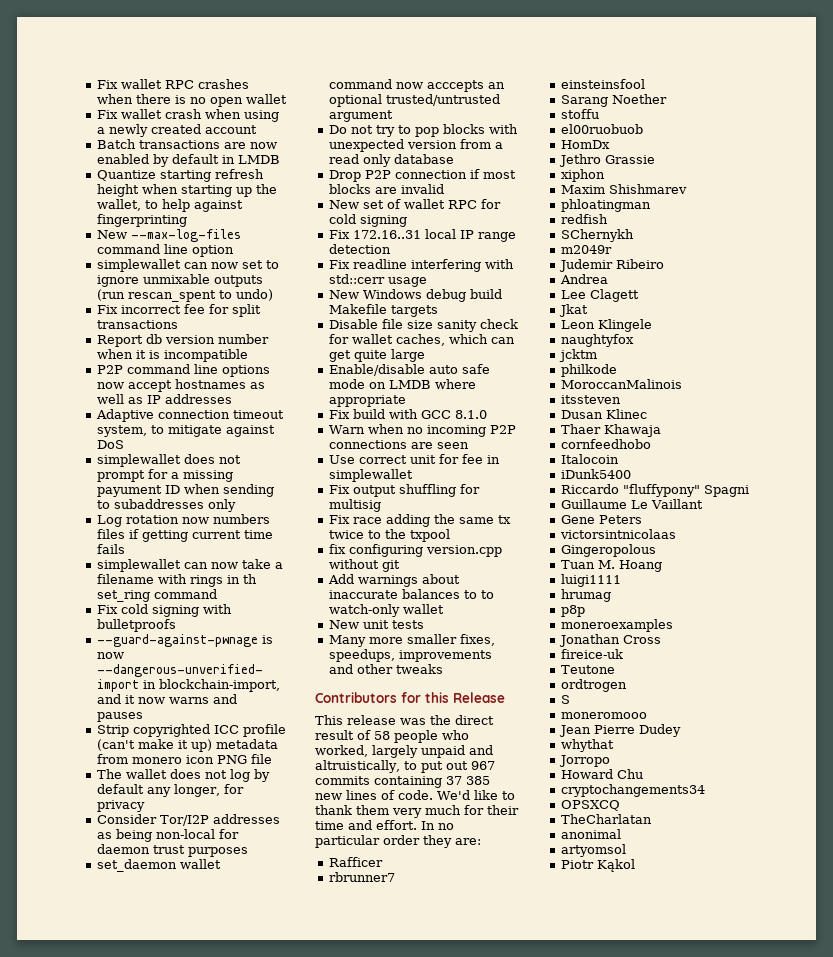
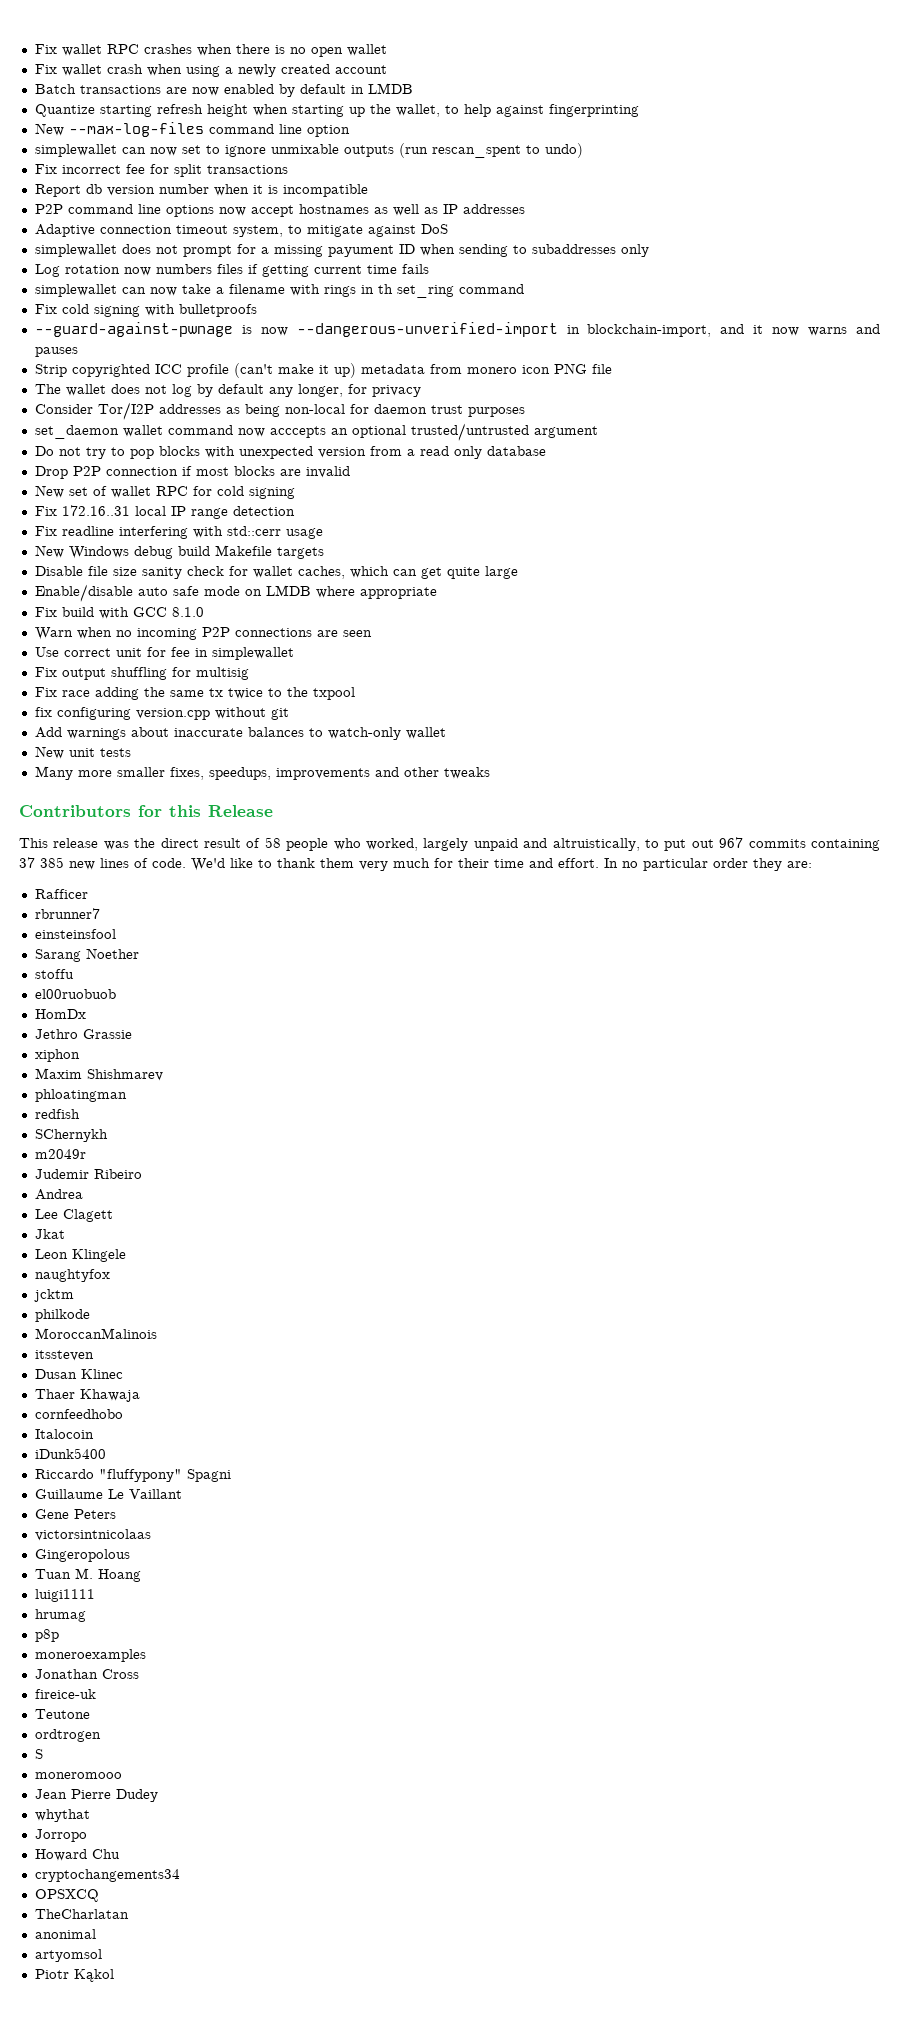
[480,590,494,599] to -> (323, 732) none

